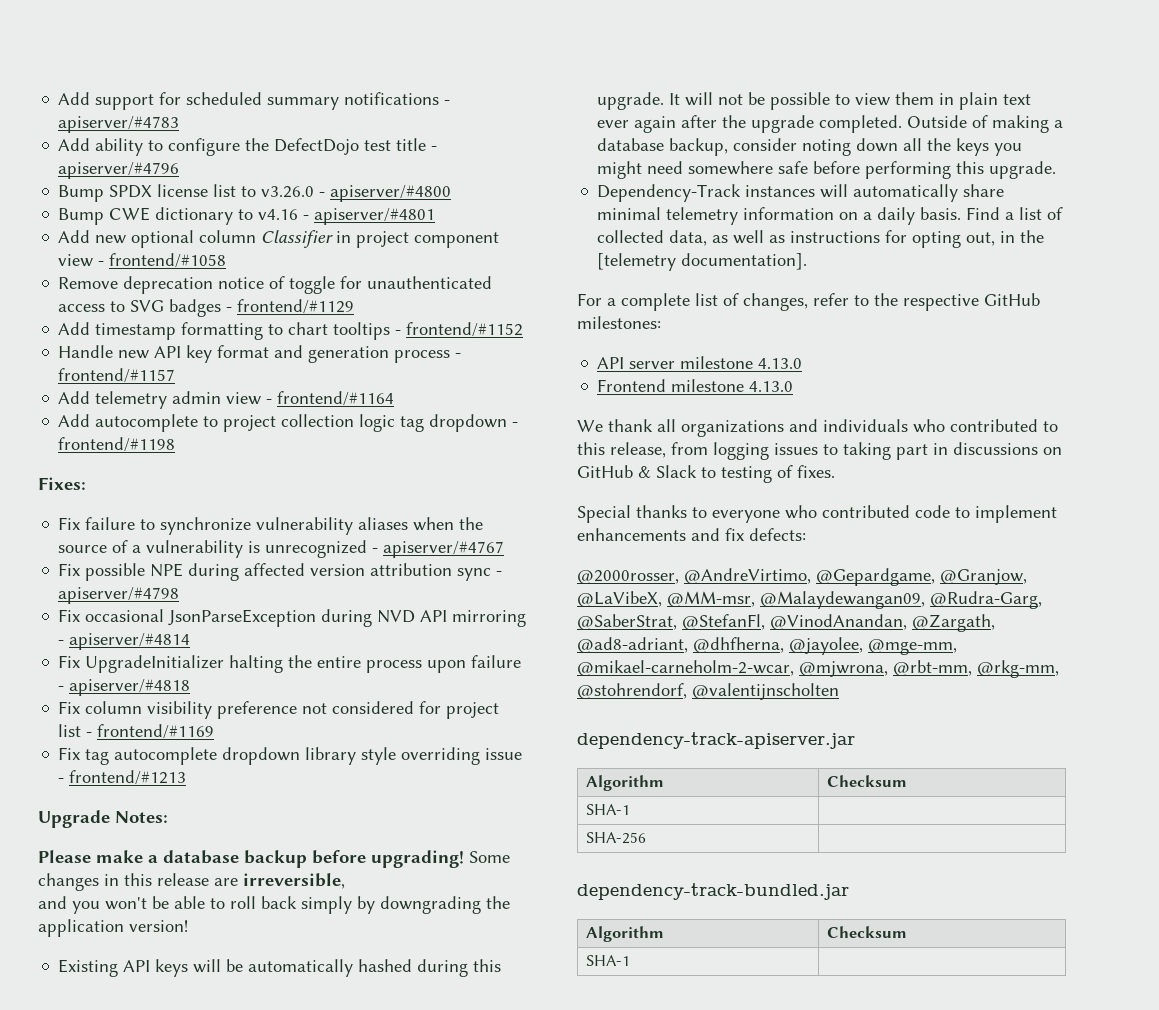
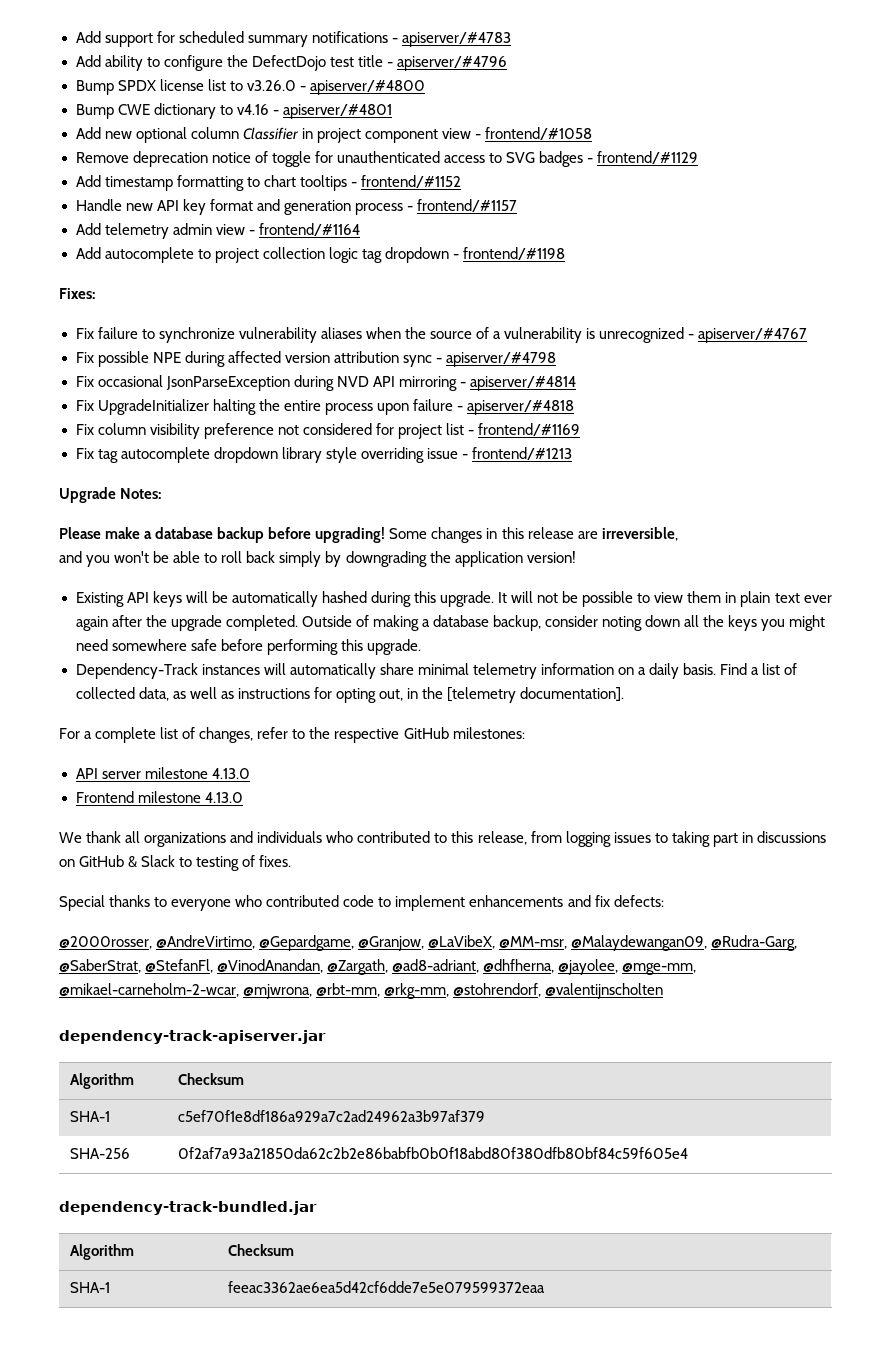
(631, 809) none -> [178,1110,486,1122] c5ef70f1e8df186a929a7c2ad24962a3b97af379
(647, 838) none -> [178,1147,689,1159] 0f2af7a93a21850da62c2b2e86babfb0b0f18abd80f380dfb80bf84c59f605e4
(631, 960) none -> [228,1281,546,1293] feeac3362ae6ea5d42cf6dde7e5e079599372eaa

